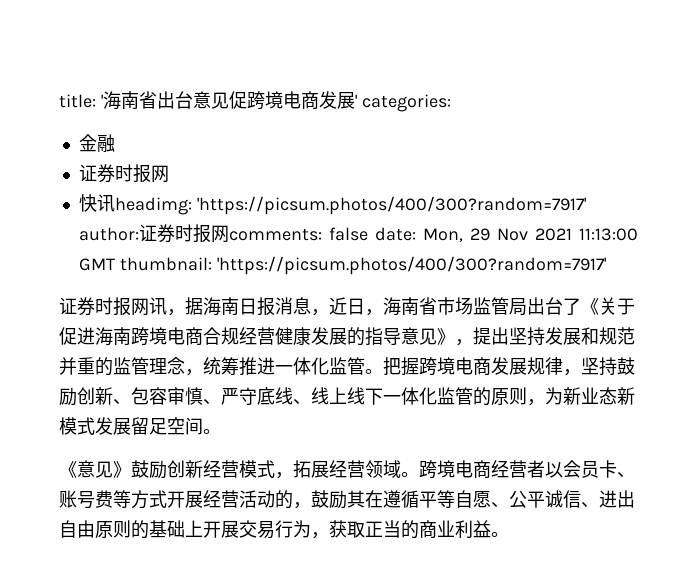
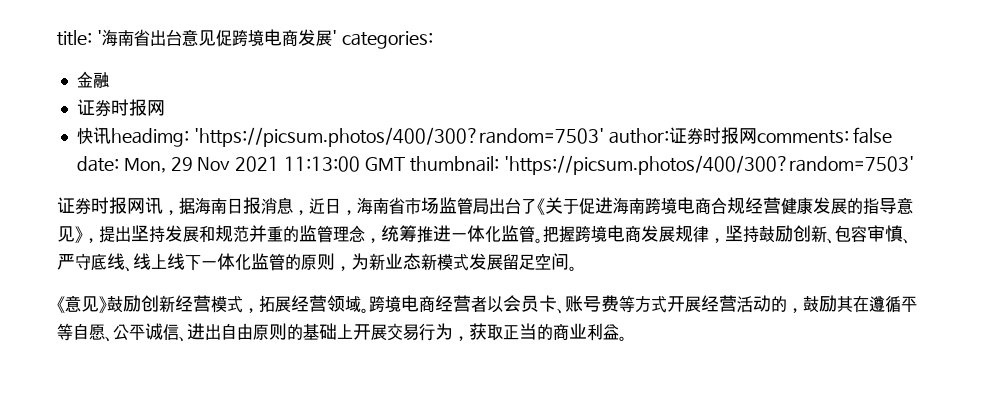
[196,196,586,215] 'https://picsum.photos/400/300?random=7917' -> [193,127,604,147] 'https://picsum.photos/400/300?random=7503'
[216,256,606,275] 'https://picsum.photos/400/300?random=7917' -> [503,155,914,175] 'https://picsum.photos/400/300?random=7503'

